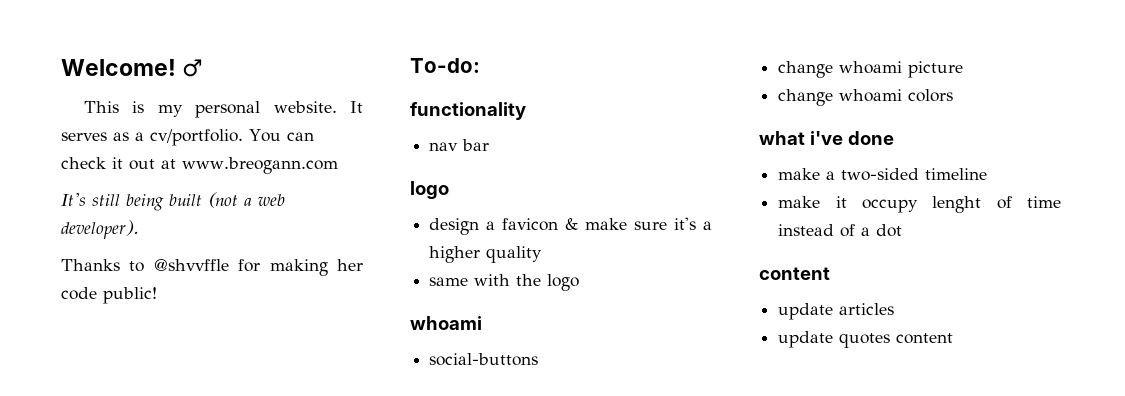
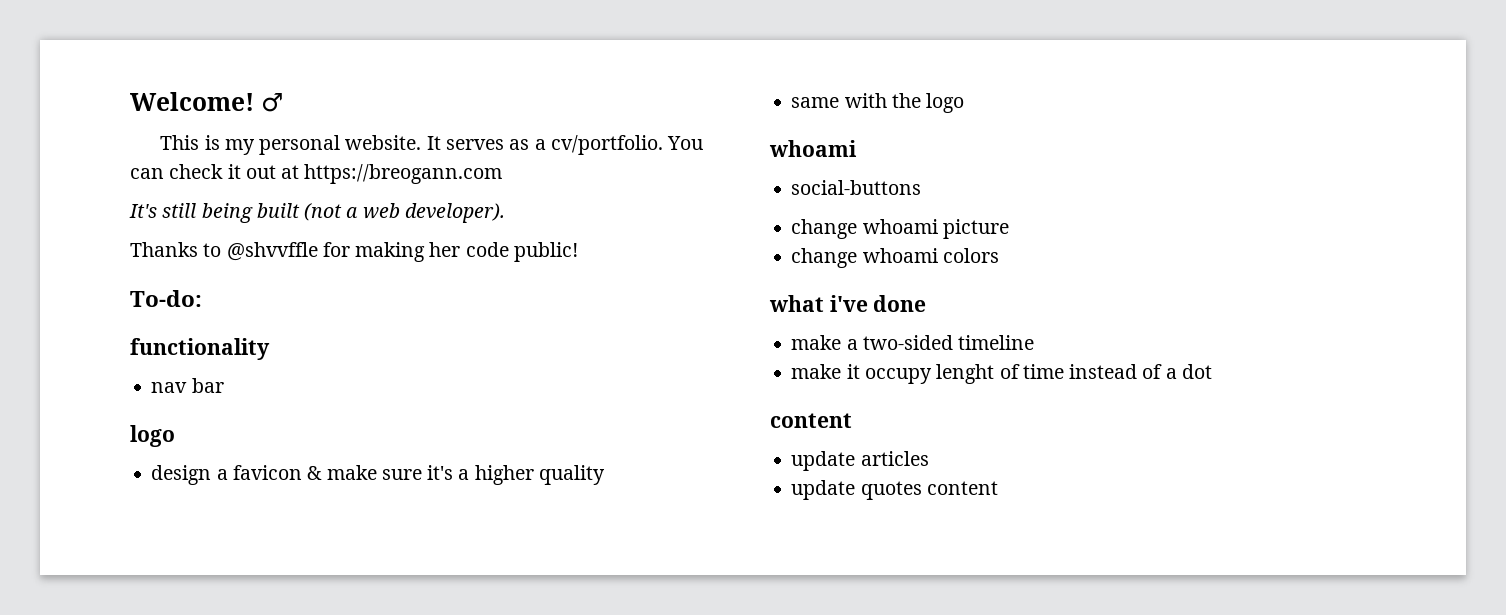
[182,157,338,174] www.breogann.com -> [304,164,503,184] https://breogann.com

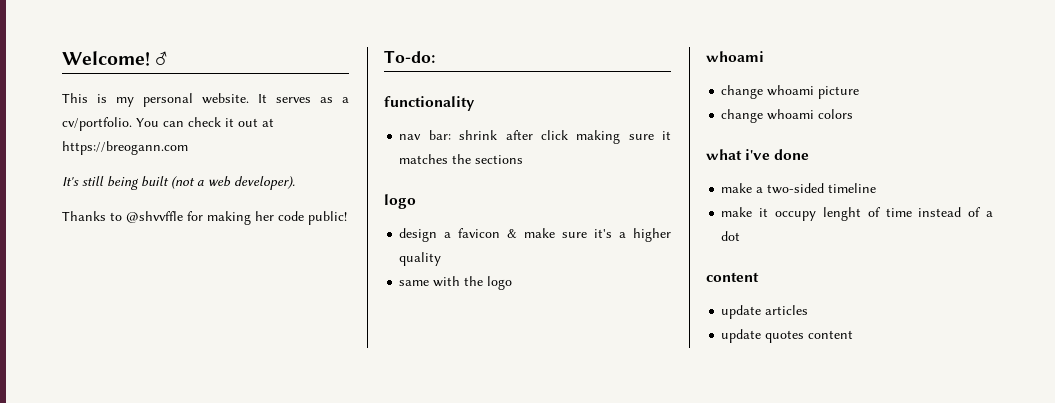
[191,378,224,393] bar -> [428,130,671,144] [399,154,524,164] bar: shrink after click making sure it matches the sections
[791,180,922,195] // social-buttons -> (764, 56) none

